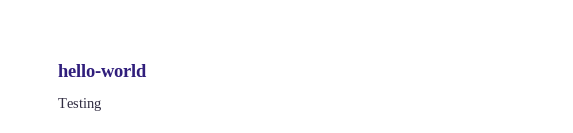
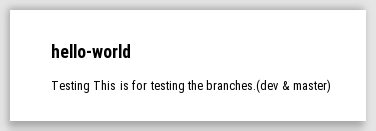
(101, 104) none -> [93,79,331,93] This is for testing the branches.(dev & master)

